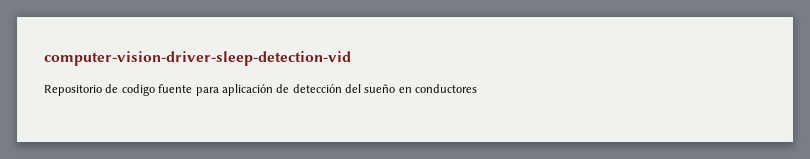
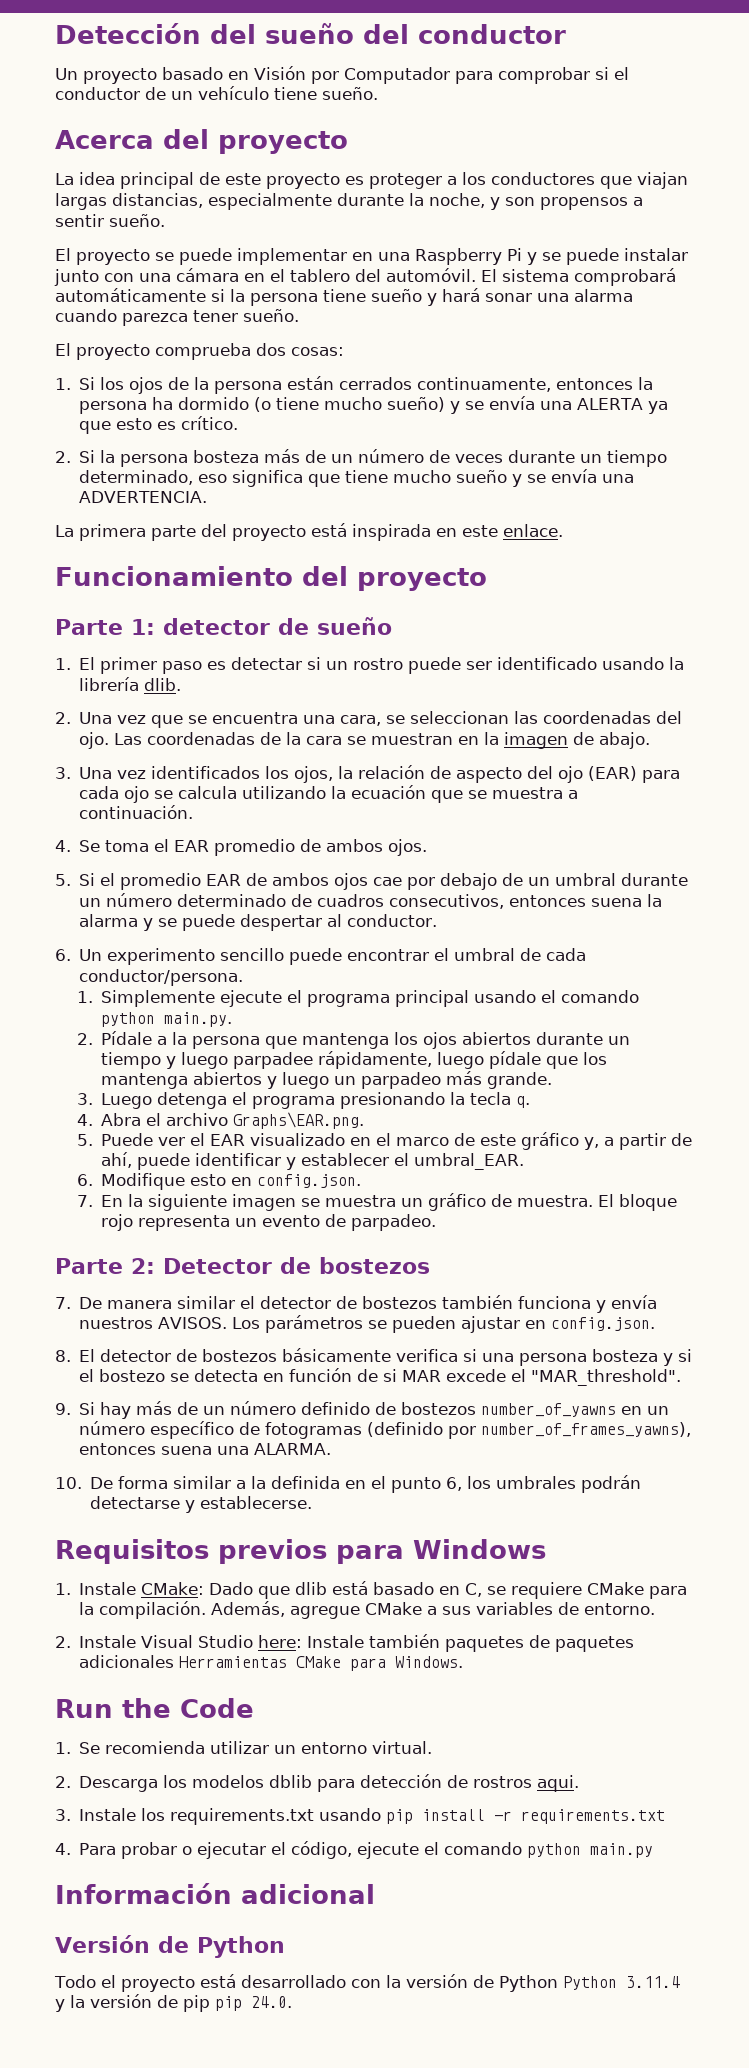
[44,51,351,66] [44,84,478,96] computer-vision-driver-sleep-detection-vid // Repositorio de codigo fuente para aplicación de detección del sueño en conductores -> [55,23,566,44] [55,66,629,84] [55,86,378,100] [55,129,348,154] [55,172,688,189] [55,193,643,210] [55,214,165,227] [55,248,688,265] [54,268,676,286] [55,288,633,306] [55,309,299,326] [55,343,344,360] [55,376,654,394] [79,396,669,414] [79,416,239,434] [55,449,668,467] [79,469,635,487] [79,491,208,503] [55,523,563,541] [55,566,487,591] [55,617,392,635] [55,657,685,674] [79,677,182,691] [55,711,683,728] [79,732,651,749] [55,765,681,783] [79,785,579,803] [79,805,194,819] [55,839,428,856] [55,873,689,890] [79,893,663,909] [79,914,438,931] [55,948,587,965] [79,969,244,986] [77,990,640,1007] [101,1012,233,1027] [77,1031,631,1049] [101,1051,608,1069] [101,1071,553,1089] [77,1092,531,1109] [77,1112,365,1129] [77,1132,693,1150] [101,1152,525,1170] [77,1173,362,1190] [77,1193,678,1211] [101,1214,437,1231] [55,1257,430,1274] [55,1295,658,1313] [79,1315,656,1333] [55,1348,693,1366] [79,1368,682,1386] [55,1401,670,1419] [79,1421,692,1439] [79,1443,332,1455] [55,1475,642,1493] [90,1496,313,1513] [55,1539,546,1564] [55,1581,688,1599] [79,1601,656,1619] [55,1634,635,1652] [79,1655,464,1671] [55,1698,254,1718] [55,1741,433,1754] [55,1774,580,1792] [55,1808,666,1825] [55,1841,654,1859] [55,1883,375,1904] [55,1935,285,1958] [54,1974,680,1992] [55,1994,292,2012] Detección del sueño del conductor // Un proyecto basado en Visión por Computador para comprobar si el conductor de un vehículo tiene sueño. // Acerca del proyecto // La idea principal de este proyecto es proteger a los conductores que viajan largas distancias, especialmente durante la noche, y son propensos a sentir sueño. // El proyecto se puede implementar en una Raspberry Pi y se puede instalar junto con una cámara en el tablero del automóvil. El sistema comprobará automáticamente si la persona tiene sueño y hará sonar una alarma cuando parezca tener sueño. // El proyecto comprueba dos cosas: // 1. Si los ojos de la persona están cerrados continuamente, entonces la persona ha dormido (o tiene mucho sueño) y se envía una ALERTA ya que esto es crítico. // 2. Si la persona bosteza más de un número de veces durante un tiempo determinado, eso significa que tiene mucho sueño y se envía una ADVERTENCIA. // La primera parte del proyecto está inspirada en este enlace. // Funcionamiento del proyecto // Parte 1: detector de sueño // 1. El primer paso es detectar si un rostro puede ser identificado usando la librería dlib. // 2. Una vez que se encuentra una cara, se seleccionan las coordenadas del ojo. Las coordenadas de la cara se muestran en la imagen de abajo. // 3. Una vez identificados los ojos, la relación de aspecto del ojo (EAR) para cada ojo se calcula utilizando la ecuación que se muestra a continuación. // 4. Se toma el EAR promedio de ambos ojos. // 5. Si el promedio EAR de ambos ojos cae por debajo de un umbral durante un número determinado de cuadros consecutivos, entonces suena la alarma y se puede despertar al conductor. // 6. Un experimento sencillo puede encontrar el umbral de cada conductor/persona. // 1. Simplemente ejecute el programa principal usando el comando python main.py. // 2. Pídale a la persona que mantenga los ojos abiertos durante un tiempo y luego parpadee rápidamente, luego pídale que los mantenga abiertos y luego un parpadeo más grande. // 3. Luego detenga el programa presionando la tecla q. // 4. Abra el archivo Graphs\EAR.png. // 5. Puede ver el EAR visualizado en el marco de este gráfico y, a partir de ahí, puede identificar y establecer el umbral_EAR. // 6. Modifique esto en config.json. // 7. En la siguiente imagen se muestra un gráfico de muestra. El bloque rojo representa un evento de parpadeo. // Parte 2: Detector de bostezos // 7. De manera similar el detector de bostezos también funciona y envía nuestros AVISOS. Los parámetros se pueden ajustar en config.json. // 8. El detector de bostezos básicamente verifica si una persona bosteza y si el bostezo se detecta en función de si MAR excede el "MAR_threshold". // 9. Si hay más de un número definido de bostezos number_of_yawns en un número específico de fotogramas (definido por number_of_frames_yawns), entonces suena una ALARMA. // 10. De forma similar a la definida en el punto 6, los umbrales podrán detectarse y establecerse. // Requisitos previos para Windows // 1. Instale CMake: Dado que dlib está basado en C, se requiere CMake para la compilación. Además, agregue CMake a sus variables de entorno. // 2. Instale Visual Studio here: Instale también paquetes de paquetes adicionales Herramientas CMake para Windows. // Run the Code // 1. Se recomienda utilizar un entorno virtual. // 2. Descarga los modelos dblib para detección de rostros aqui. // 3. Instale los requirements.txt usando pip install -r requirements.txt // 4. Para probar o ejecutar el código, ejecute el comando python main.py // Información adicional // Versión de Python // Todo el proyecto está desarrollado con la versión de Python Python 3.11.4 y la versión de pip pip 24.0.

